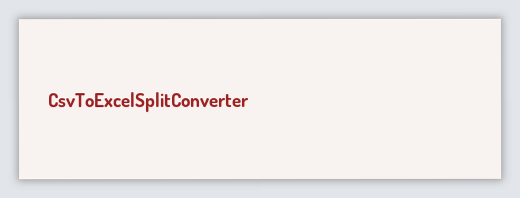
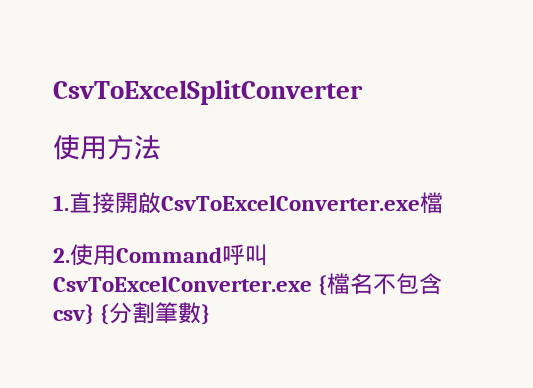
(250, 102) none -> [53,135,161,160] [53,192,443,214] [53,244,268,266] [53,273,443,296] [53,302,211,325] // 使用方法 // 1.直接開啟CsvToExcelConverter.exe檔 // 2.使用Command呼叫CsvToExcelConverter.exe {檔名不包含csv} {分割筆數}

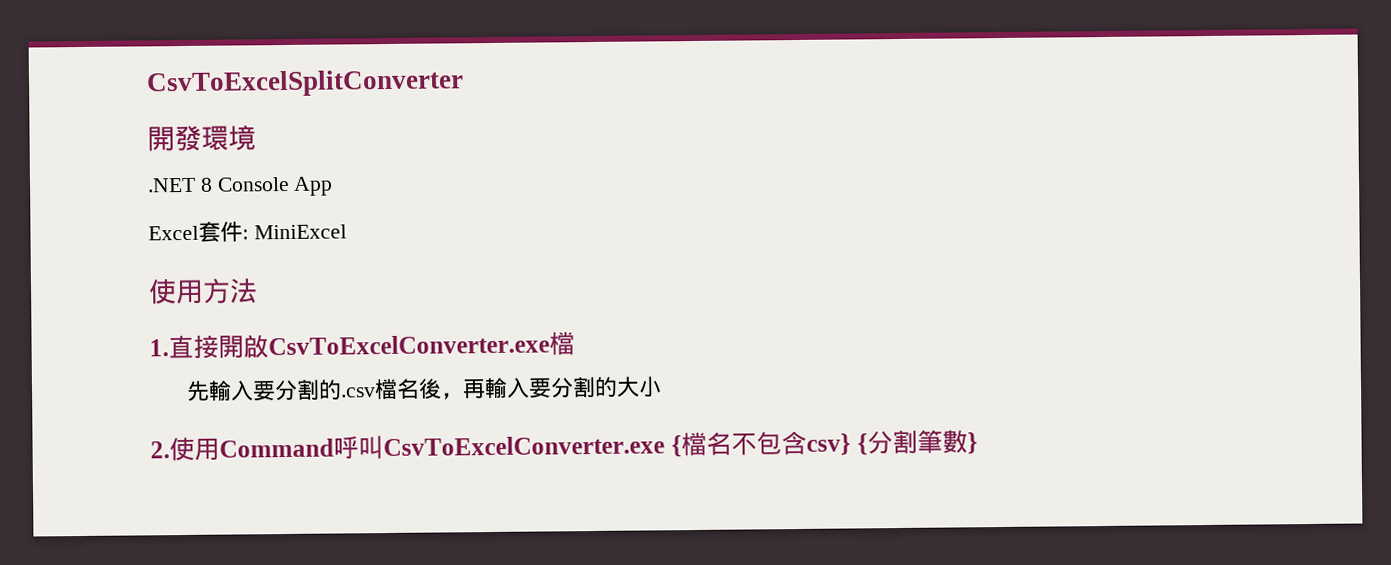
(363, 92) none -> [147,124,256,152] [147,176,334,196] [148,221,347,243] // 開發環境 // .NET 8 Console App // Excel套件: MiniExcel
(443, 203) none -> [185,376,662,402] // 先輸入要分割的.csv檔名後，再輸入要分割的大小

